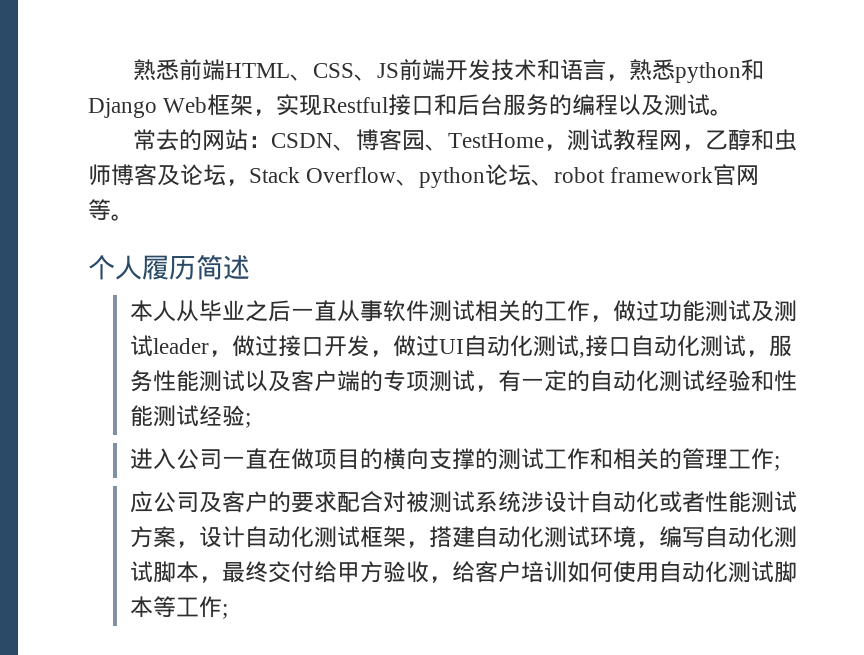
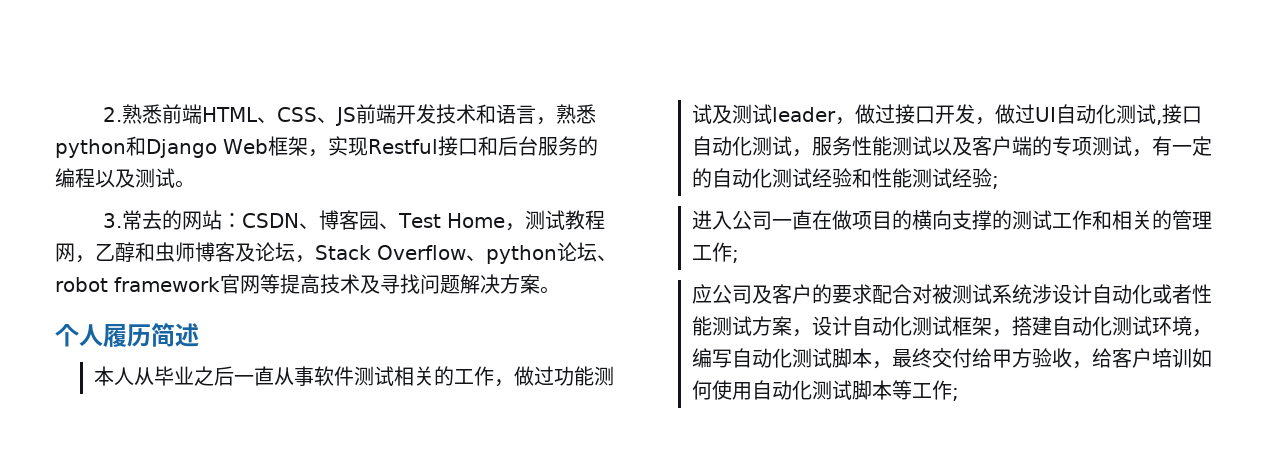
(132, 70) none -> [103,107,123,122] 2.
(734, 112) none -> [103,213,123,228] 3.
[447,133,544,148] TestHome -> [398,213,506,228] Test Home
(111, 209) none -> [280,274,540,294] 提高技术及寻找问题解决方案

